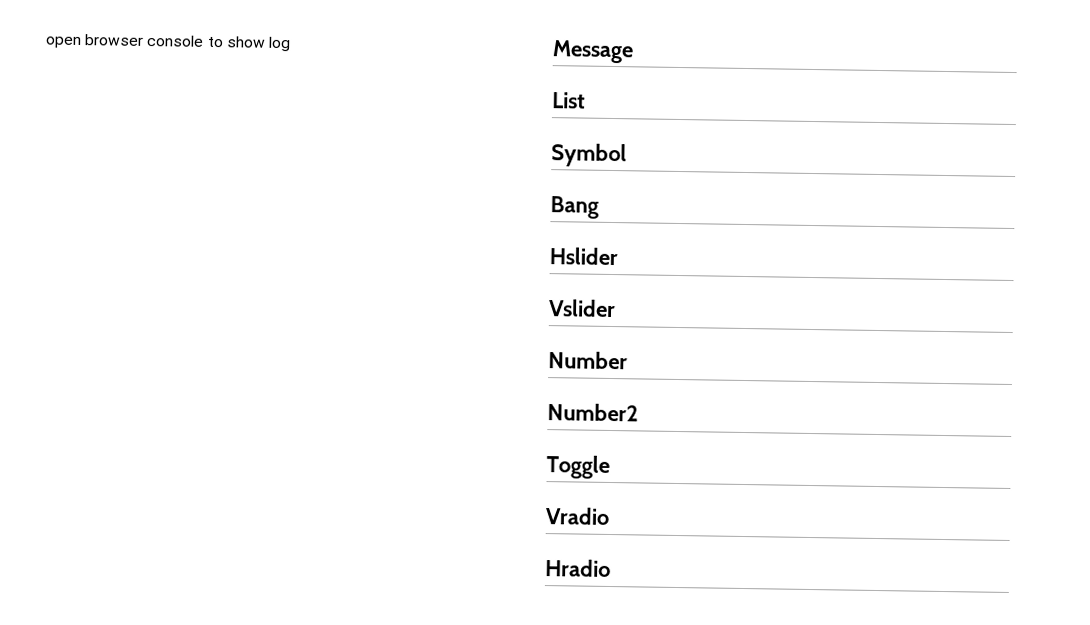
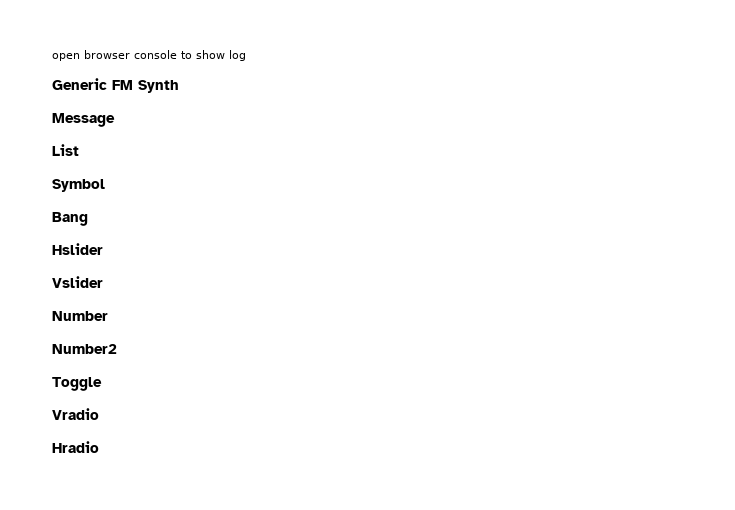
(291, 44) none -> [52,78,179,93] // Generic FM Synth

